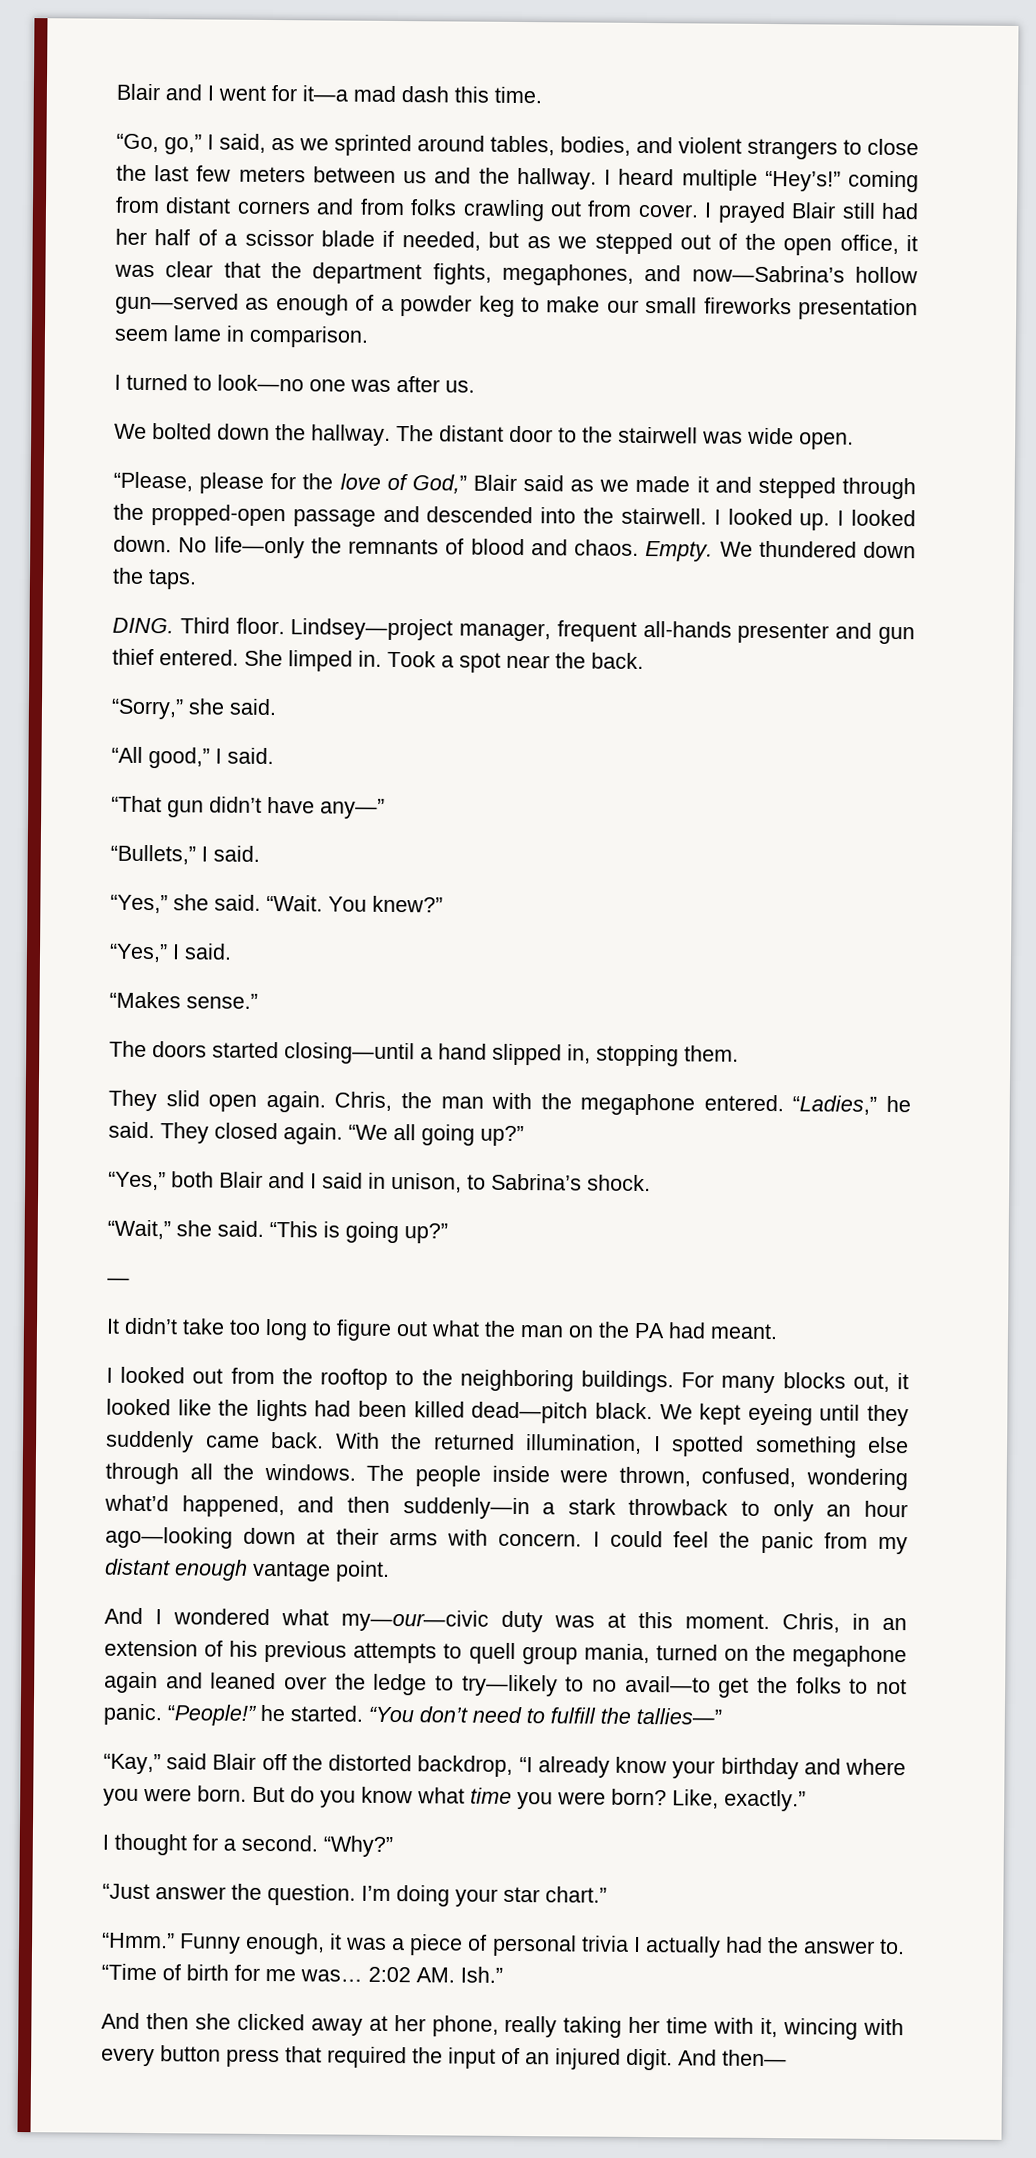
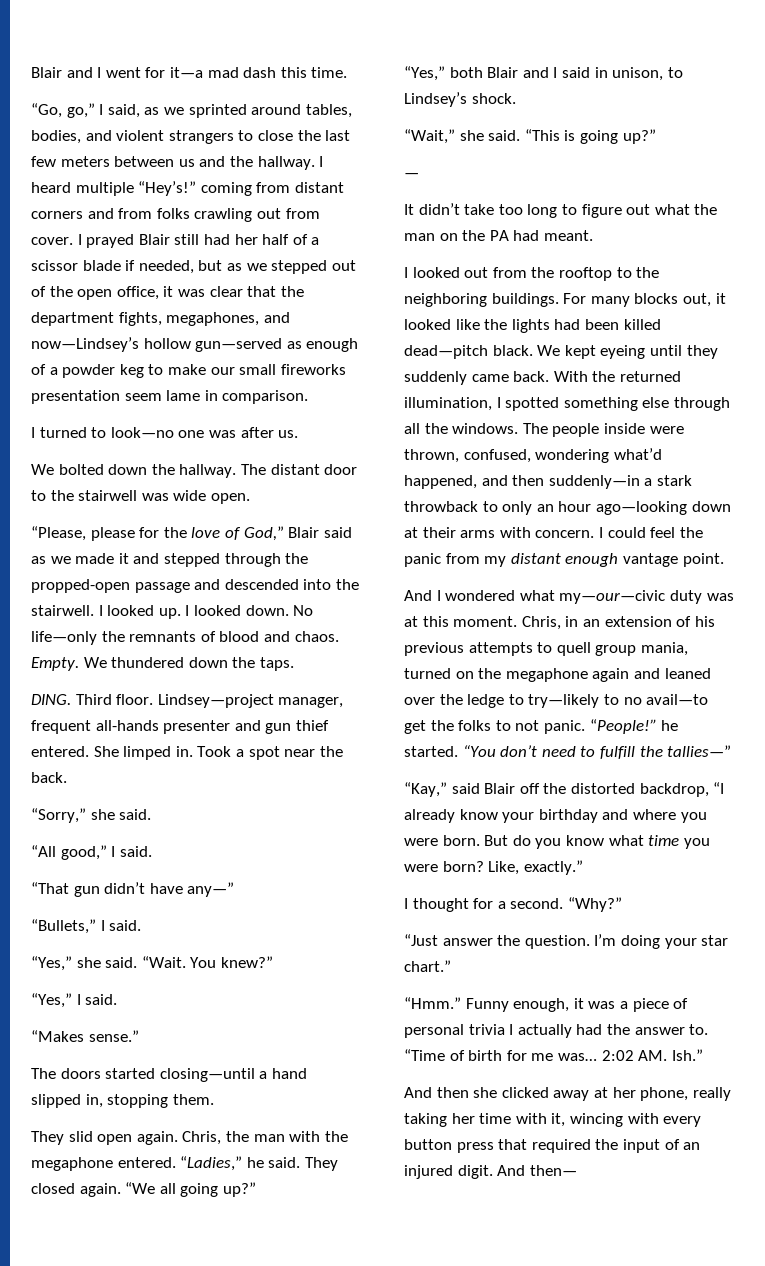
[691,265,845,283] now—Sabrina’s -> [31,337,139,352] now—Lindsey’s
[491,1173,582,1191] Sabrina’s -> [404,92,467,107] Lindsey’s

